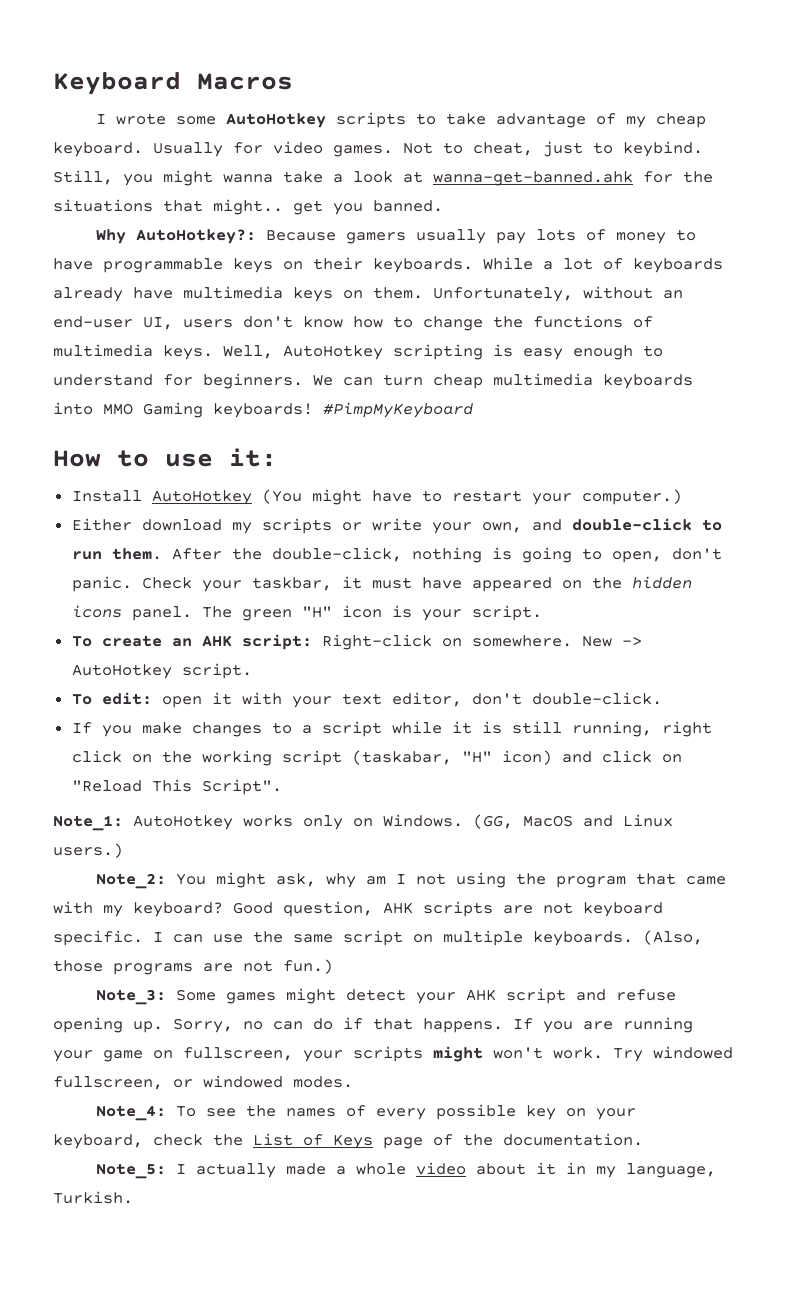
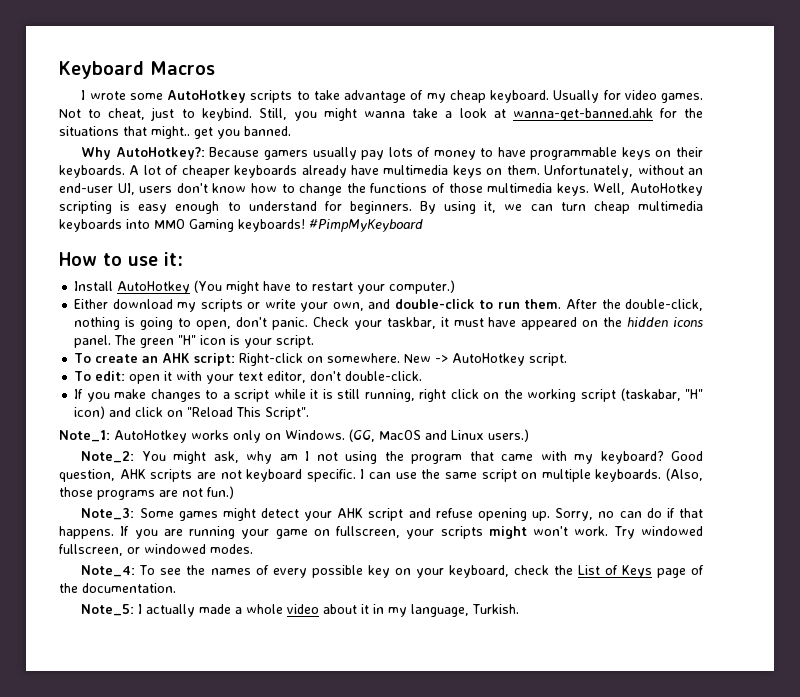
[483,257,553,270] While a -> [129,165,140,175] A
(623, 264) none -> [181,165,230,178] cheaper
(653, 322) none -> [448,183,483,193] those
[313,375,333,386] We -> [420,201,523,214] By using it, we

